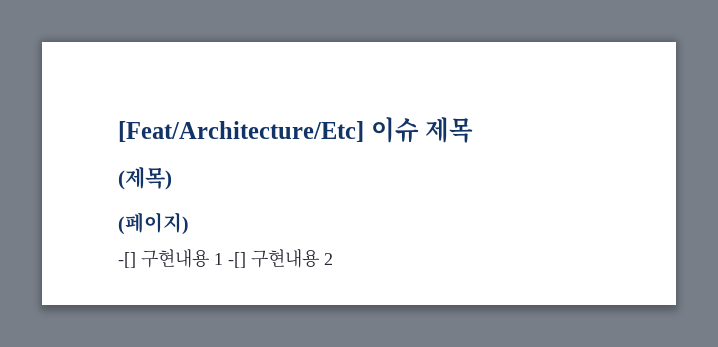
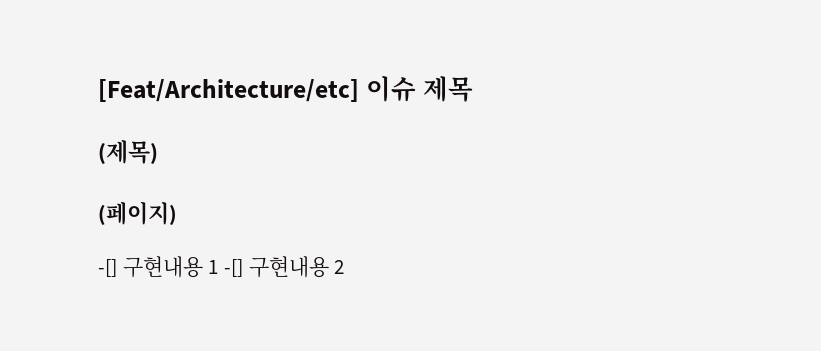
[118,121,364,142] [Feat/Architecture/Etc] -> [98,79,359,102] [Feat/Architecture/etc]

